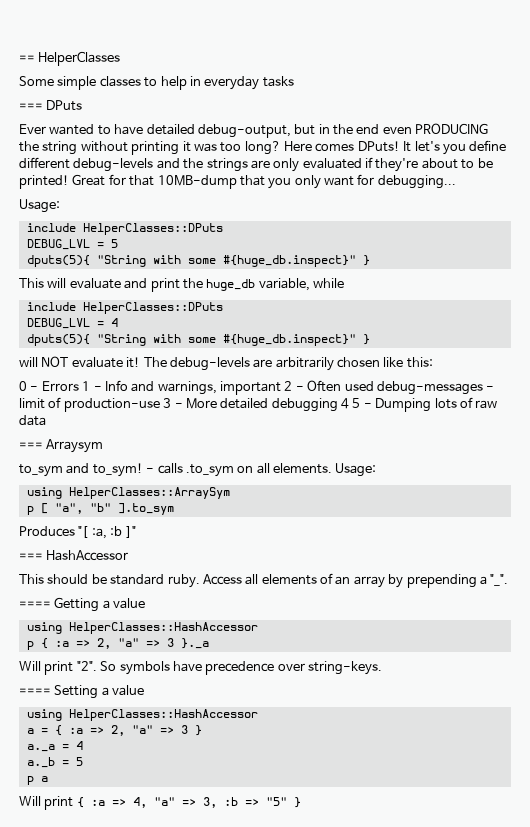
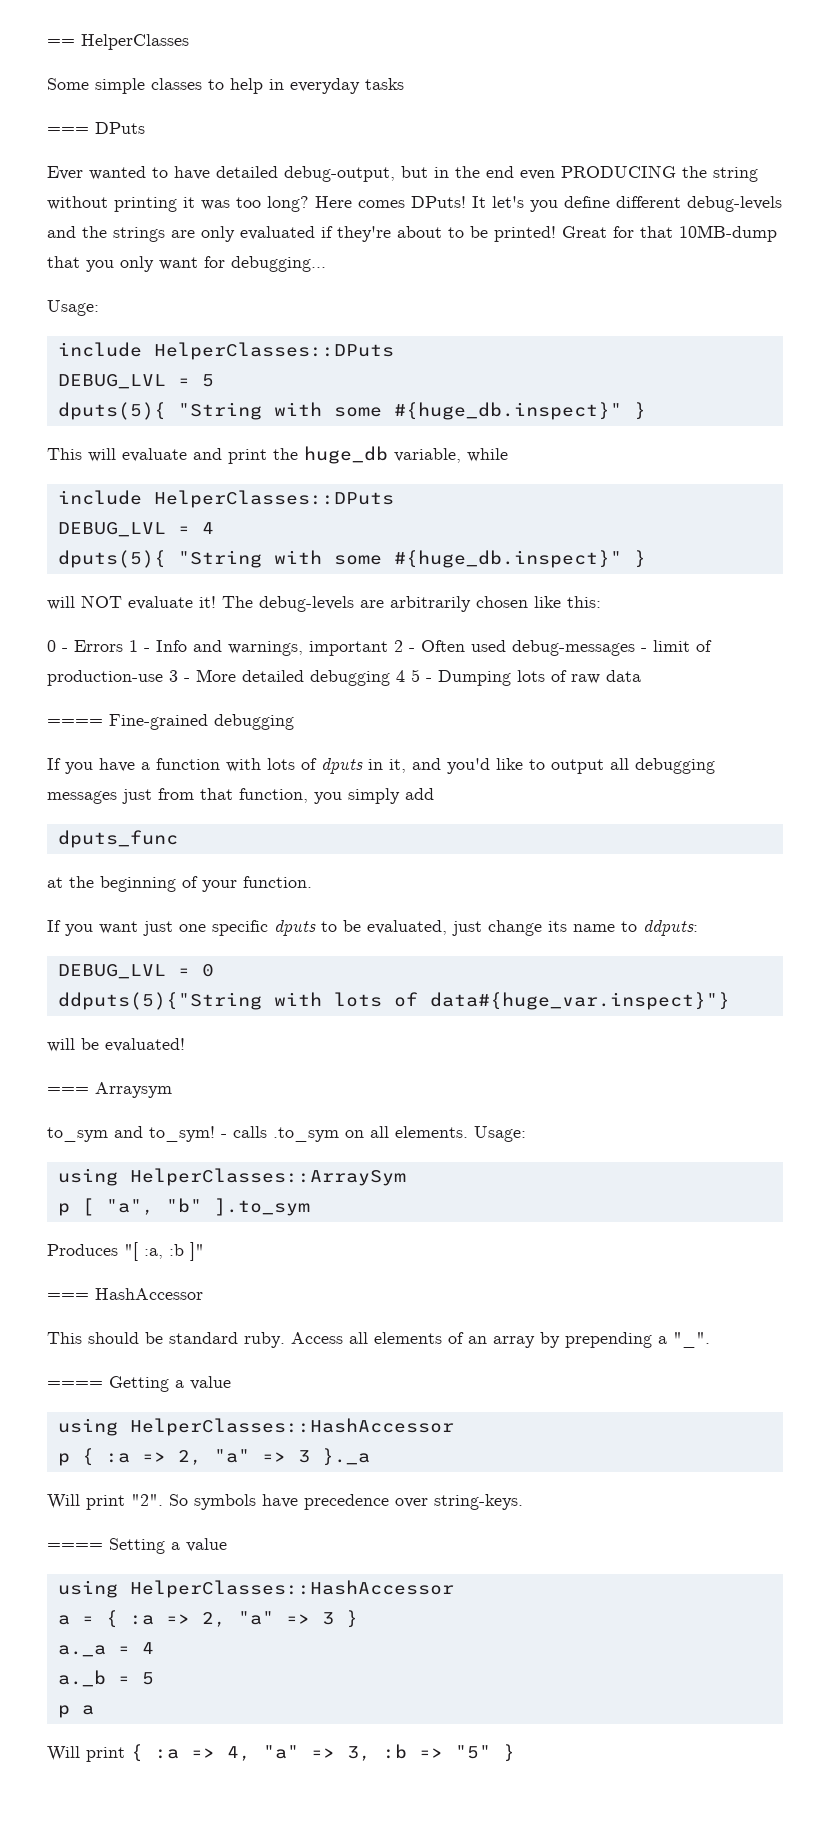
(46, 420) none -> [47,714,294,730] [47,757,715,774] [47,788,434,804] [57,830,178,848] [47,876,312,892] [47,919,698,936] [57,964,214,979] [57,992,730,1010] [47,1038,185,1052] // ==== Fine-grained debugging // If you have a function with lots of dputs in it, and you'd like to output all debugging messages just from that function, you simply add // dputs_func // at the beginning of your function. // If you want just one specific dputs to be evaluated, just change its name to ddputs: // DEBUG_LVL = 0 // ddputs(5){"String with lots of data#{huge_var.inspect}"} // will be evaluated!

